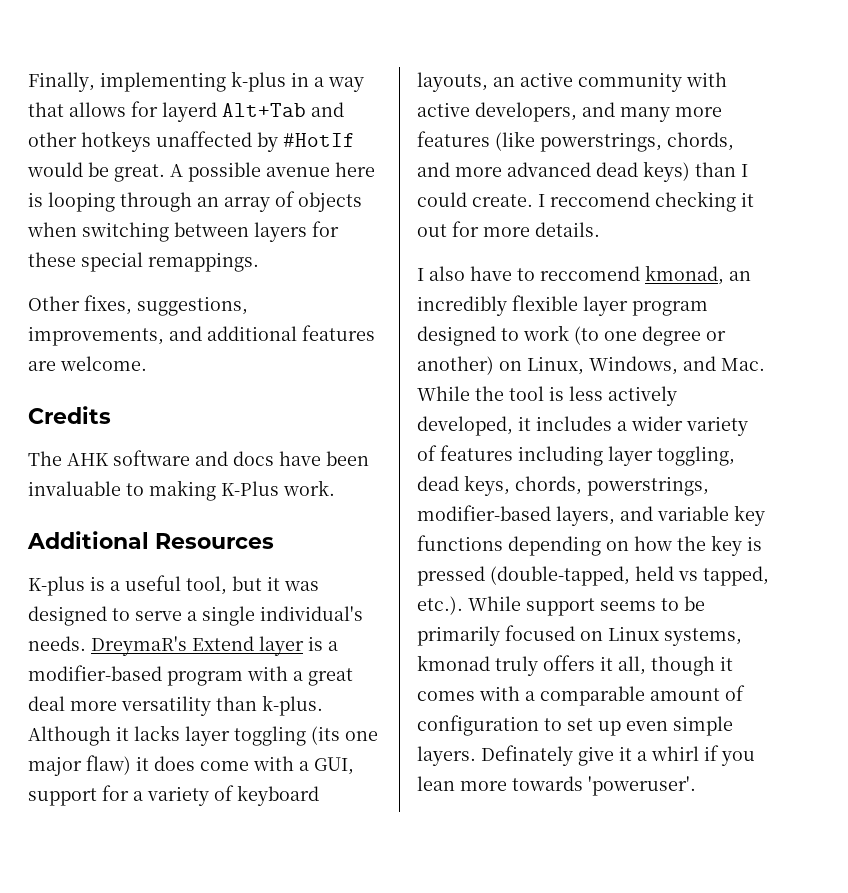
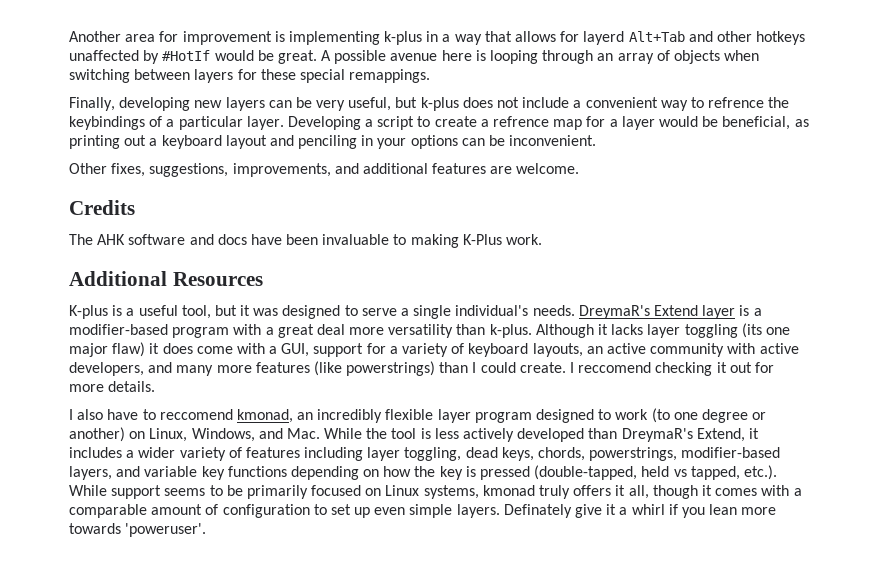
[28,72,95,92] Finally, -> [69,31,285,45] Another area for improvement is
(259, 262) none -> [69,97,790,111] [69,116,809,130] [69,135,597,149] // Finally, developing new layers can be very useful, but k-plus does not include a convenient way to refrence the keybindings of a particular layer. Developing a script to create a refrence map for a layer would be beneficial, as printing out a keyboard layout and penciling in your options can be inconvenient.
[540,132,734,152] [417,161,690,182] powerstrings, chords, and more advanced dead keys) -> [346,361,436,376] powerstrings)
[417,416,513,436] developed, -> [517,428,745,442] developed than DreymaR's Extend,

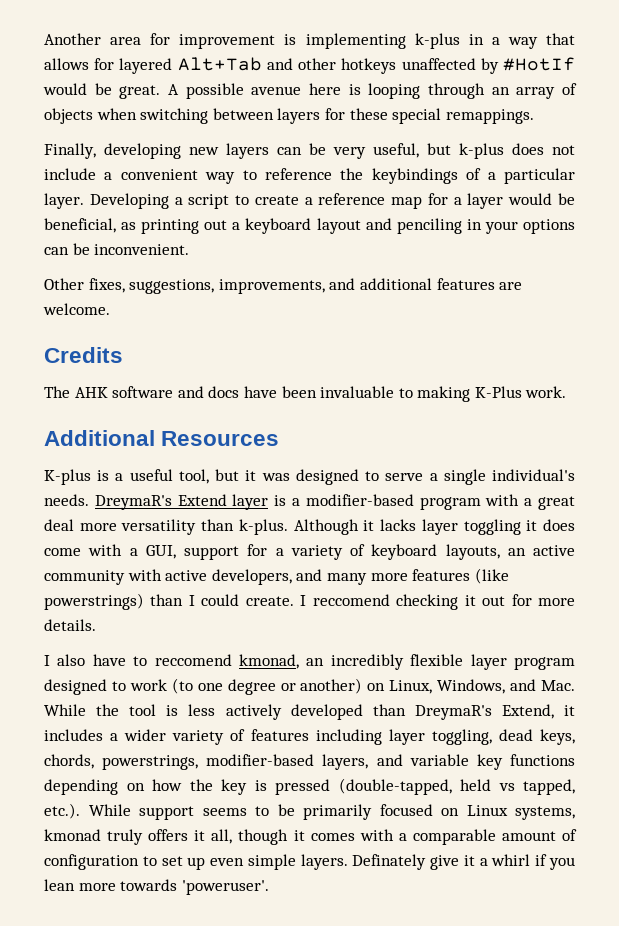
[583,31,625,45] layerd -> [119,58,173,74] layered
[708,97,765,108] refrence -> [265,168,332,180] reference
[493,116,550,127] refrence -> [318,193,386,205] reference
[741,323,790,338] [69,342,146,357] (its one major flaw) -> (521, 527) none

